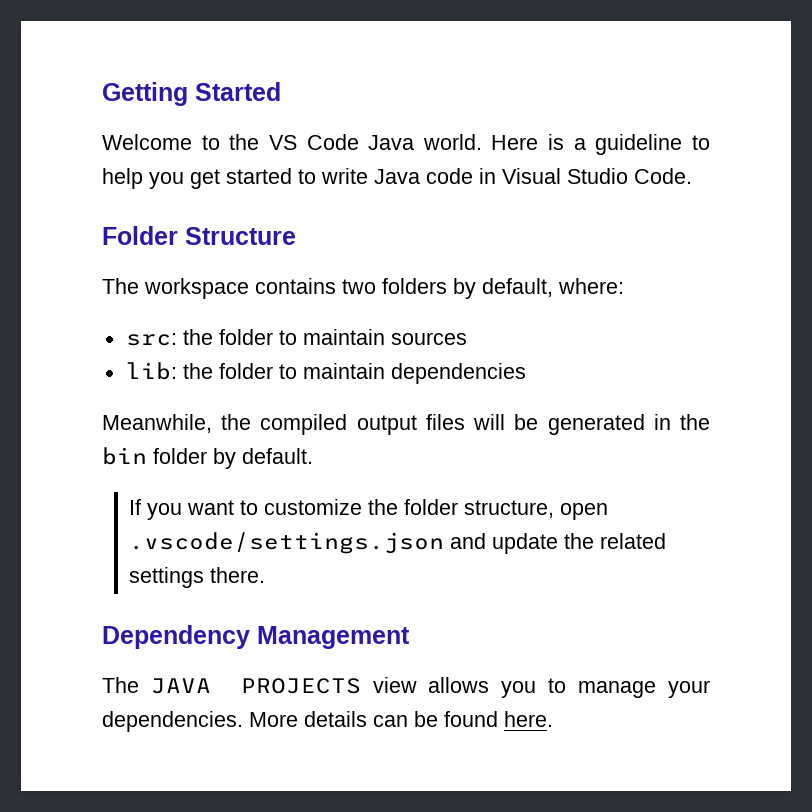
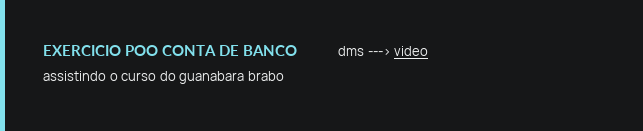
[102,82,281,106] [102,134,710,155] [102,168,692,189] [102,226,296,245] [102,278,624,299] [125,329,467,346] [125,362,526,384] [102,414,710,435] [102,447,313,469] [129,499,609,520] [129,532,667,554] [129,567,266,588] [102,625,410,649] [102,677,711,698] [102,711,553,732] Getting Started // Welcome to the VS Code Java world. Here is a guideline to help you get started to write Java code in Visual Studio Code. // Folder Structure // The workspace contains two folders by default, where: // src: the folder to maintain sources // lib: the folder to maintain dependencies // Meanwhile, the compiled output files will be generated in the bin folder by default. // If you want to customize the folder structure, open .vscode/settings.json and update the related settings there. // Dependency Management // The JAVA PROJECTS view allows you to manage your dependencies. More details can be found here. -> [43,45,297,56] [43,71,284,84] [338,46,429,56] EXERCICIO POO CONTA DE BANCO // assistindo o curso do guanabara brabo dms ---> video

